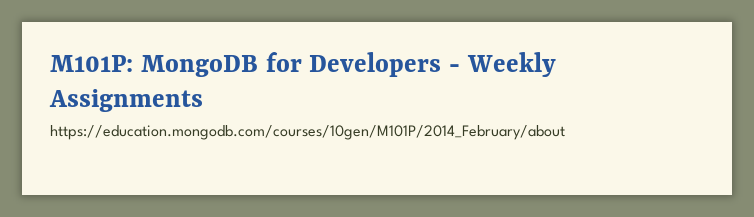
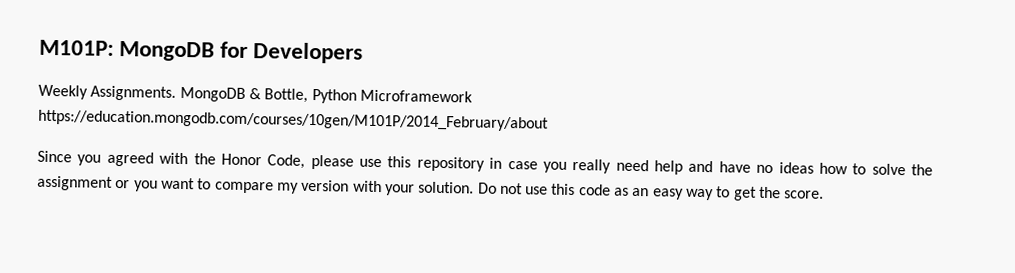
[449,52,557,77] [49,89,203,112] [50,125,565,140] - Weekly Assignments // https://education.mongodb.com/courses/10gen/M101P/2014_February/about -> [38,84,473,104] [38,109,549,132] [37,150,933,176] [37,175,825,201] // Weekly Assignments. MongoDB & Bottle, Python Microframework https://education.mongodb.com/courses/10gen/M101P/2014_February/about // Since you agreed with the Honor Code, please use this repository in case you really need help and have no ideas how to solve the assignment or you want to compare my version with your solution. Do not use this code as an easy way to get the score.

